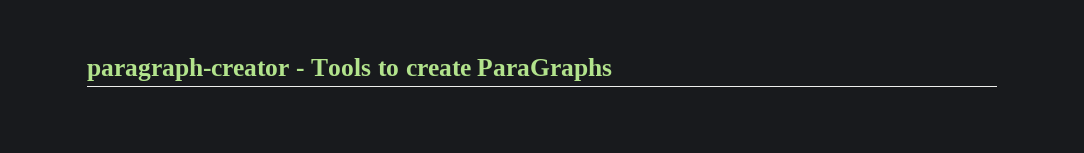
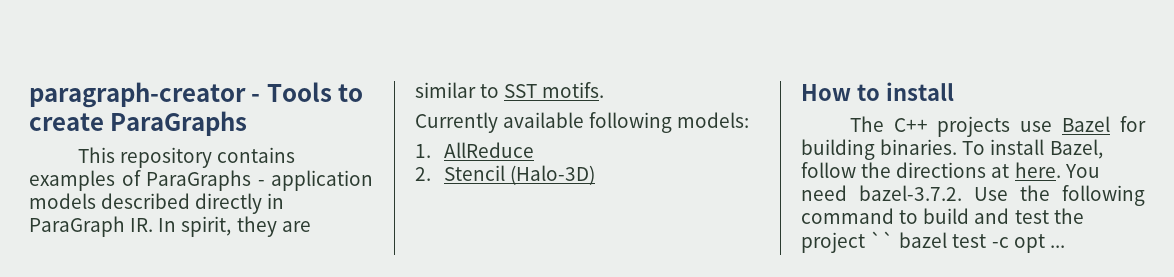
(613, 69) none -> [77,147,295,168] [29,170,373,191] [29,193,285,214] [29,216,311,237] [415,82,605,98] [415,112,750,133] [415,142,534,158] [415,165,595,185] [801,82,954,101] [849,116,1146,137] [801,139,1103,160] [801,162,1100,178] [801,185,1145,206] [801,208,1084,224] [801,231,1065,253] // This repository contains examples of ParaGraphs - application models described directly in ParaGraph IR. In spirit, they are similar to SST motifs. // Currently available following models: // 1. AllReduce // 2. Stencil (Halo-3D) // How to install // The C++ projects use Bazel for building binaries. To install Bazel, follow the directions at here. You need bazel-3.7.2. Use the following command to build and test the project `` bazel test -c opt ...

